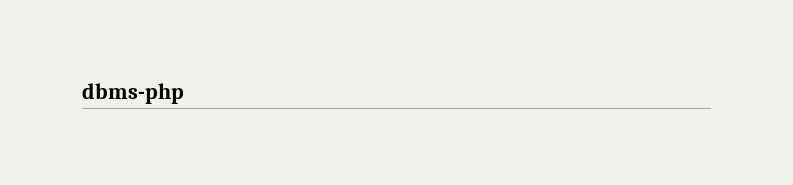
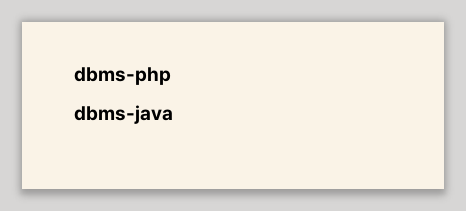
(184, 93) none -> [74,105,173,124] // dbms-java

